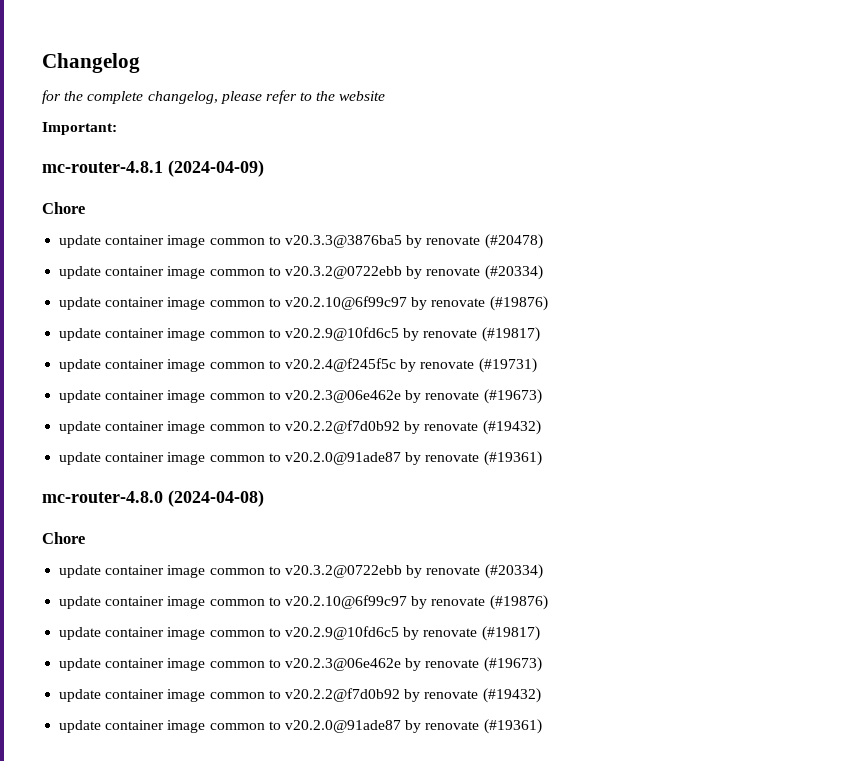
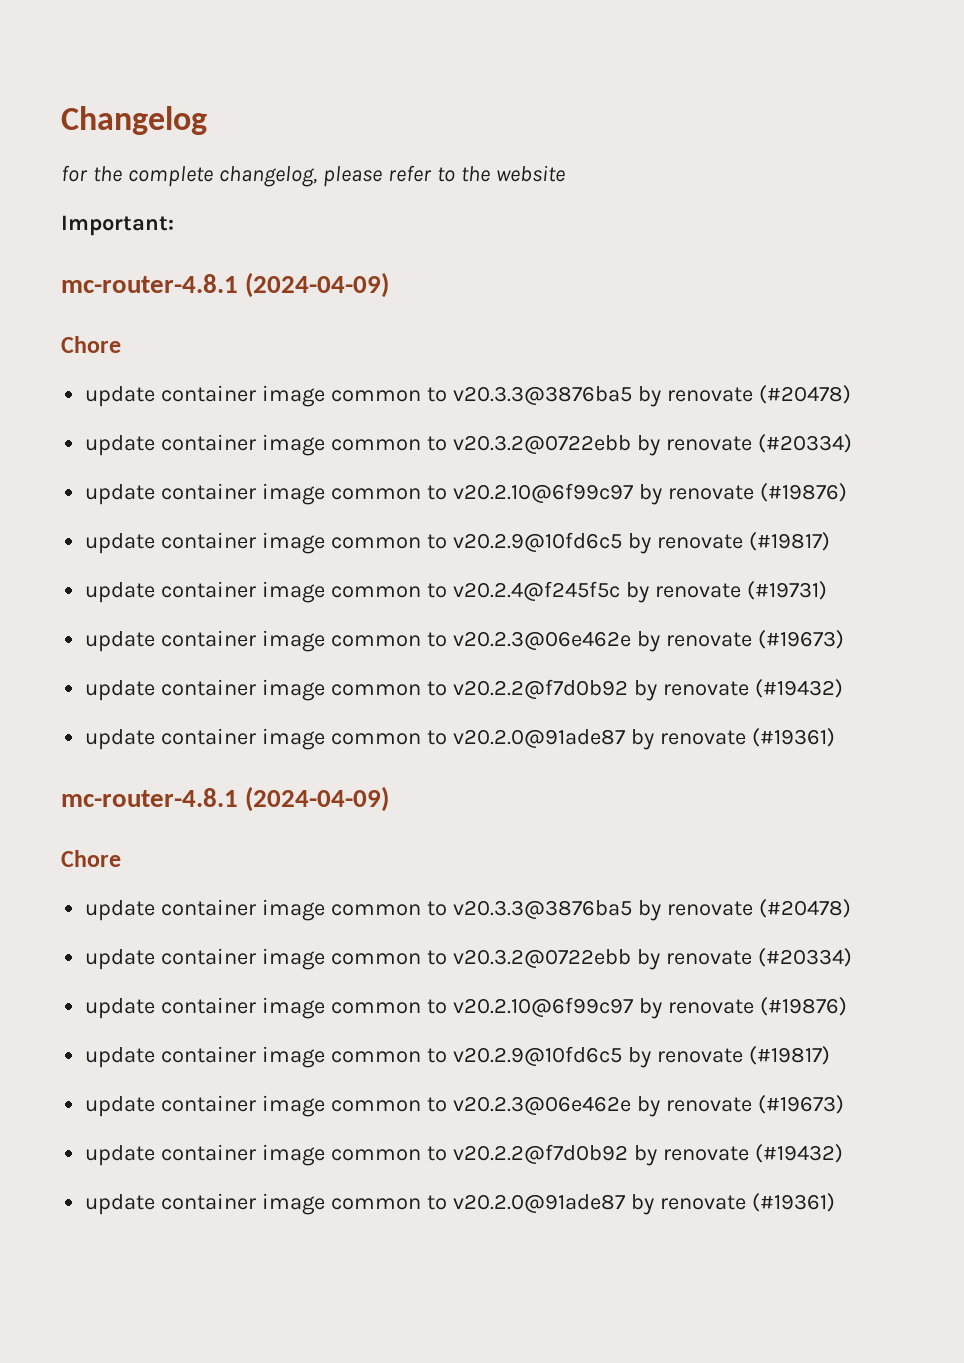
[42,490,264,507] [42,532,85,544] mc-router-4.8.0 (2024-04-08) // Chore -> [61,786,390,812] [61,850,121,867] [85,899,851,921] mc-router-4.8.1 (2024-04-09) // Chore // update container image common to v20.3.3@3876ba5 by renovate (#20478)

